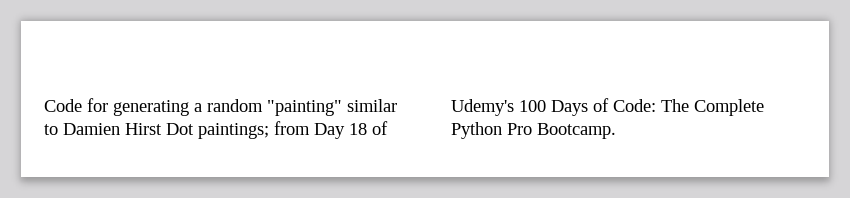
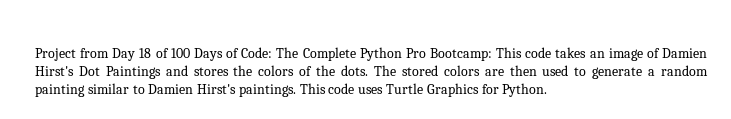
[44,98,397,116] [44,123,269,139] Code for generating a random "painting" similar to Damien Hirst Dot paintings; -> [35,48,76,61] Project
[451,99,514,116] Udemy's -> (169, 53) none
[537,123,616,139] Bootcamp. -> [429,47,707,61] [35,65,708,79] [35,83,548,97] Bootcamp: This code takes an image of Damien Hirst's Dot Paintings and stores the colors of the dots. The stored colors are then used to generate a random painting similar to Damien Hirst's paintings. This code uses Turtle Graphics for Python.

